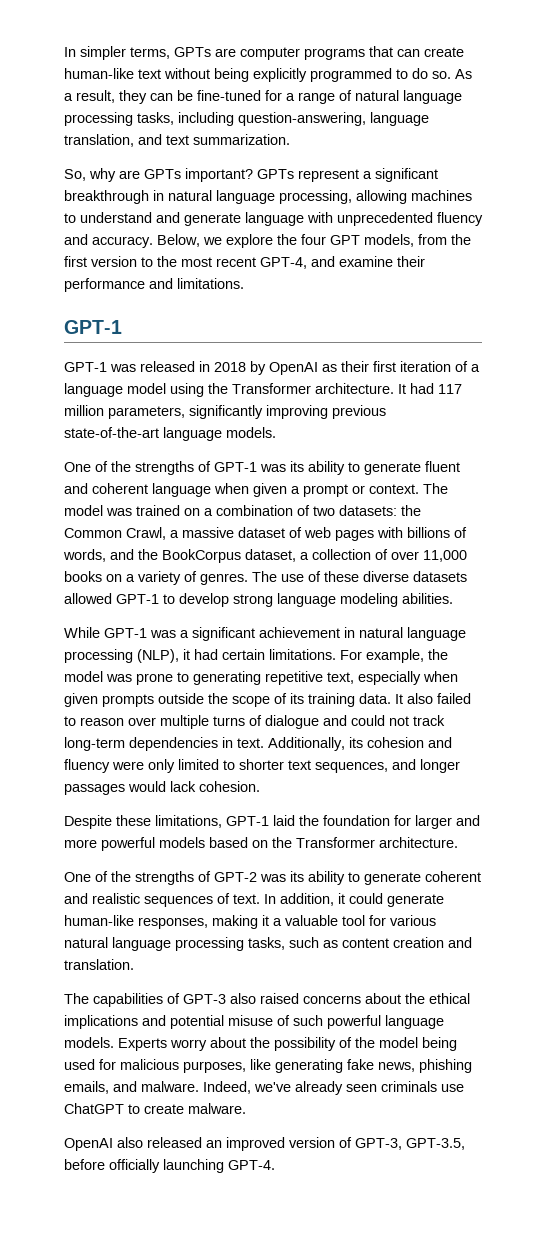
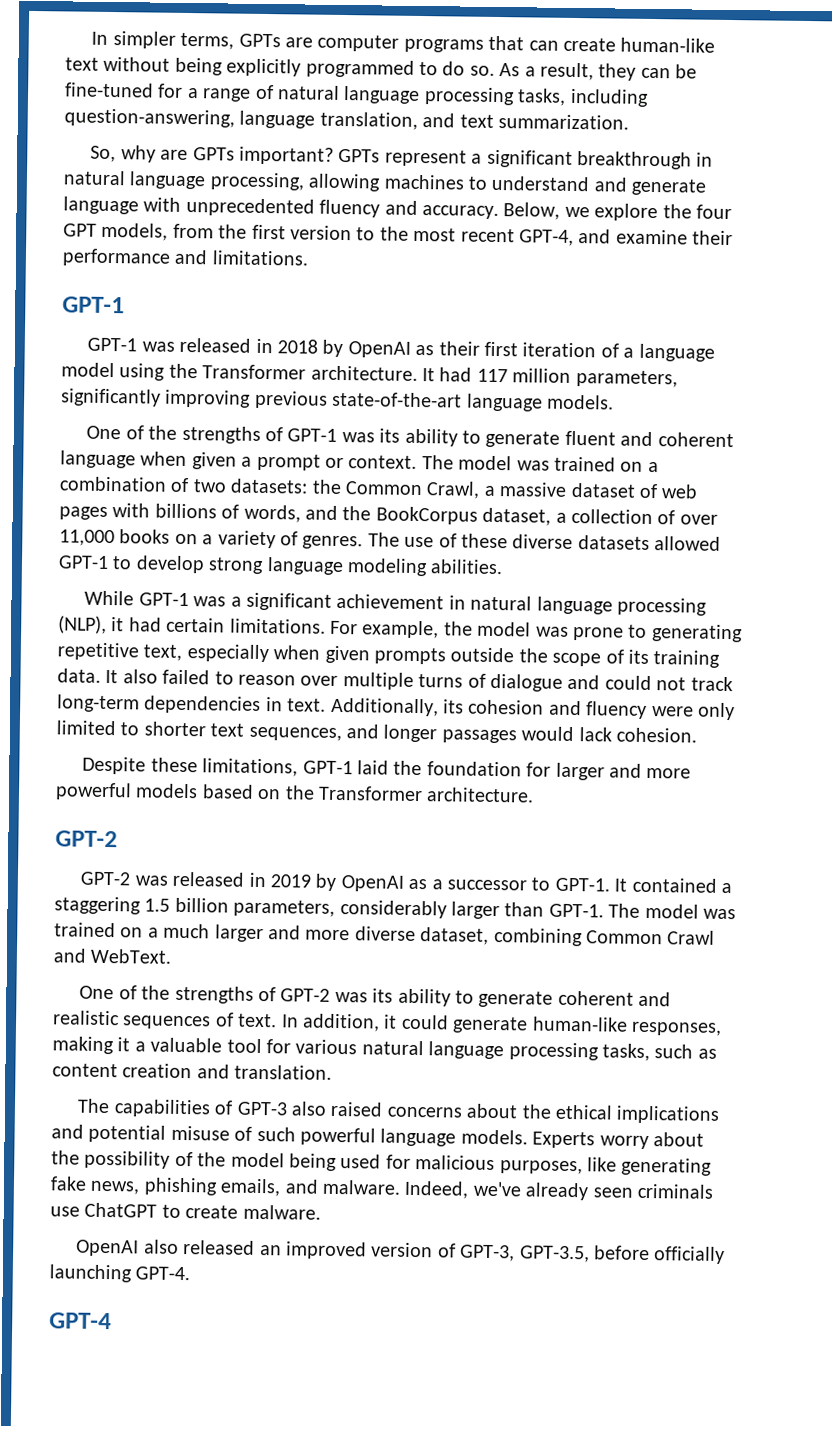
(458, 842) none -> [55,830,118,848] [80,871,732,894] [54,896,736,920] [54,922,716,947] [53,948,172,964] // GPT-2 // GPT-2 was released in 2019 by OpenAI as a successor to GPT-1. It contained a staggering 1.5 billion parameters, considerably larger than GPT-1. The model was trained on a much larger and more diverse dataset, combining Common Crawl and WebText.
(275, 1165) none -> [49,1312,112,1330] // GPT-4

